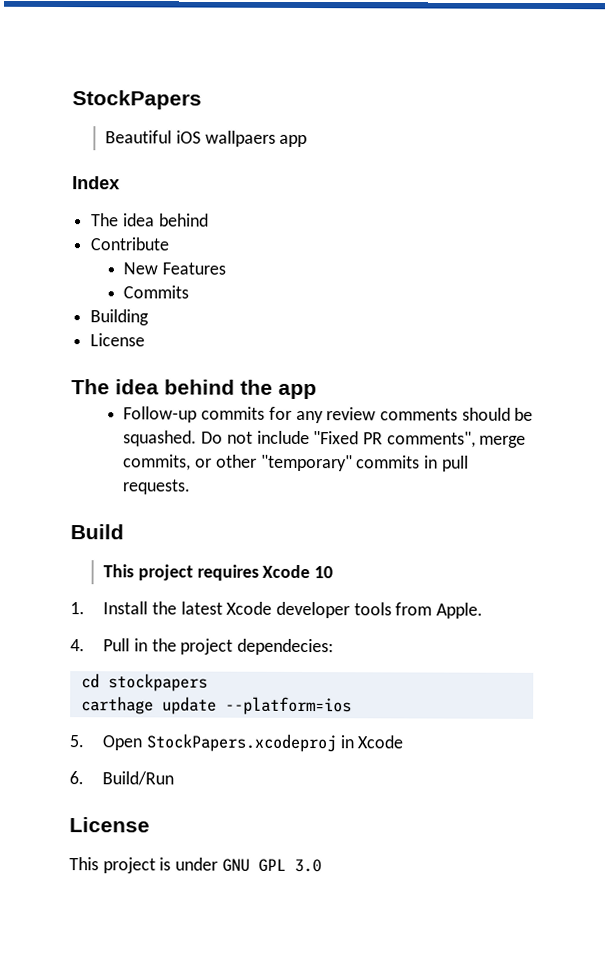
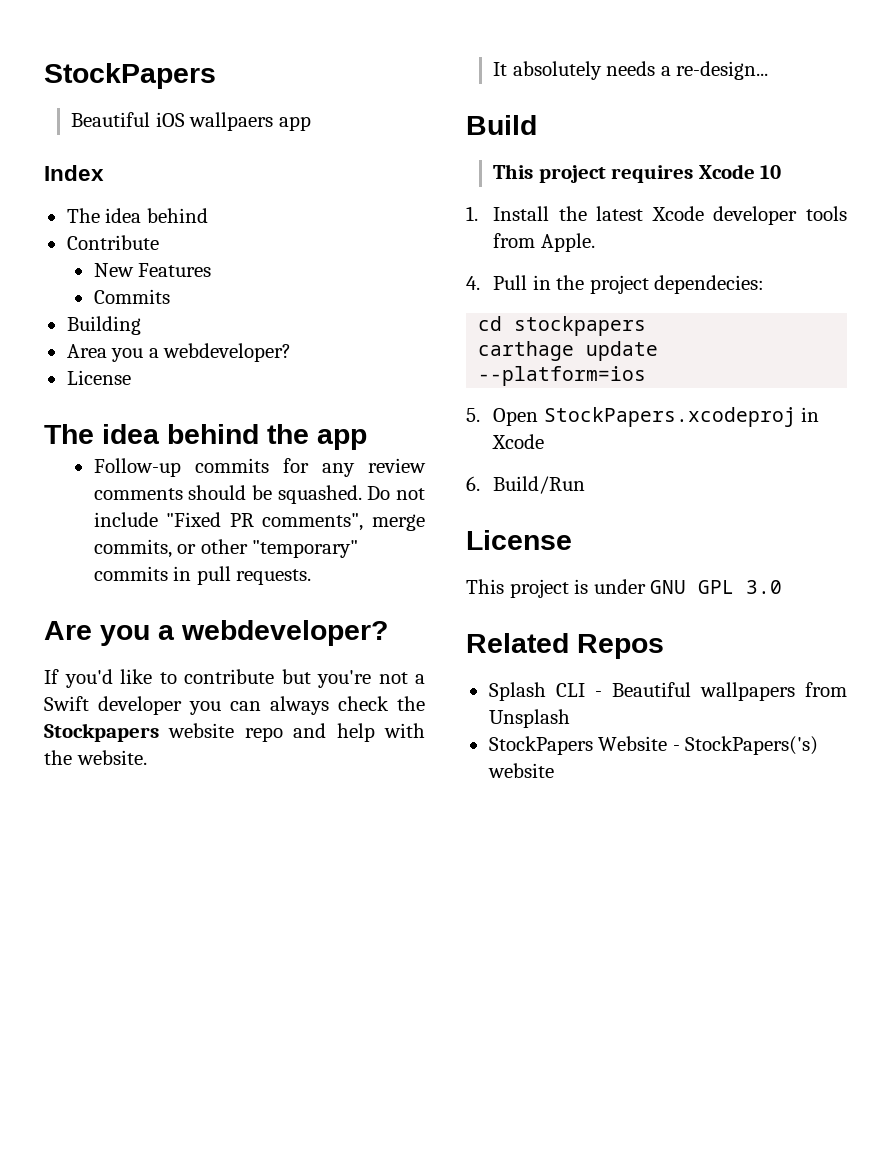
(150, 317) none -> [66,343,292,362] // Area you a webdeveloper?
(192, 487) none -> [44,620,388,646] [44,669,425,688] [44,696,425,715] [44,723,426,742] [44,750,147,765] [493,61,769,80] // Are you a webdeveloper? // If you'd like to contribute but you're not a Swift developer you can always check the Stockpapers website repo and help with the website. // It absolutely needs a re-design...
(322, 865) none -> [466,633,664,659] [488,682,847,701] [488,709,570,728] [488,736,819,755] [487,763,554,778] // Related Repos // Splash CLI - Beautiful wallpapers from Unsplash // StockPapers Website - StockPapers('s) website

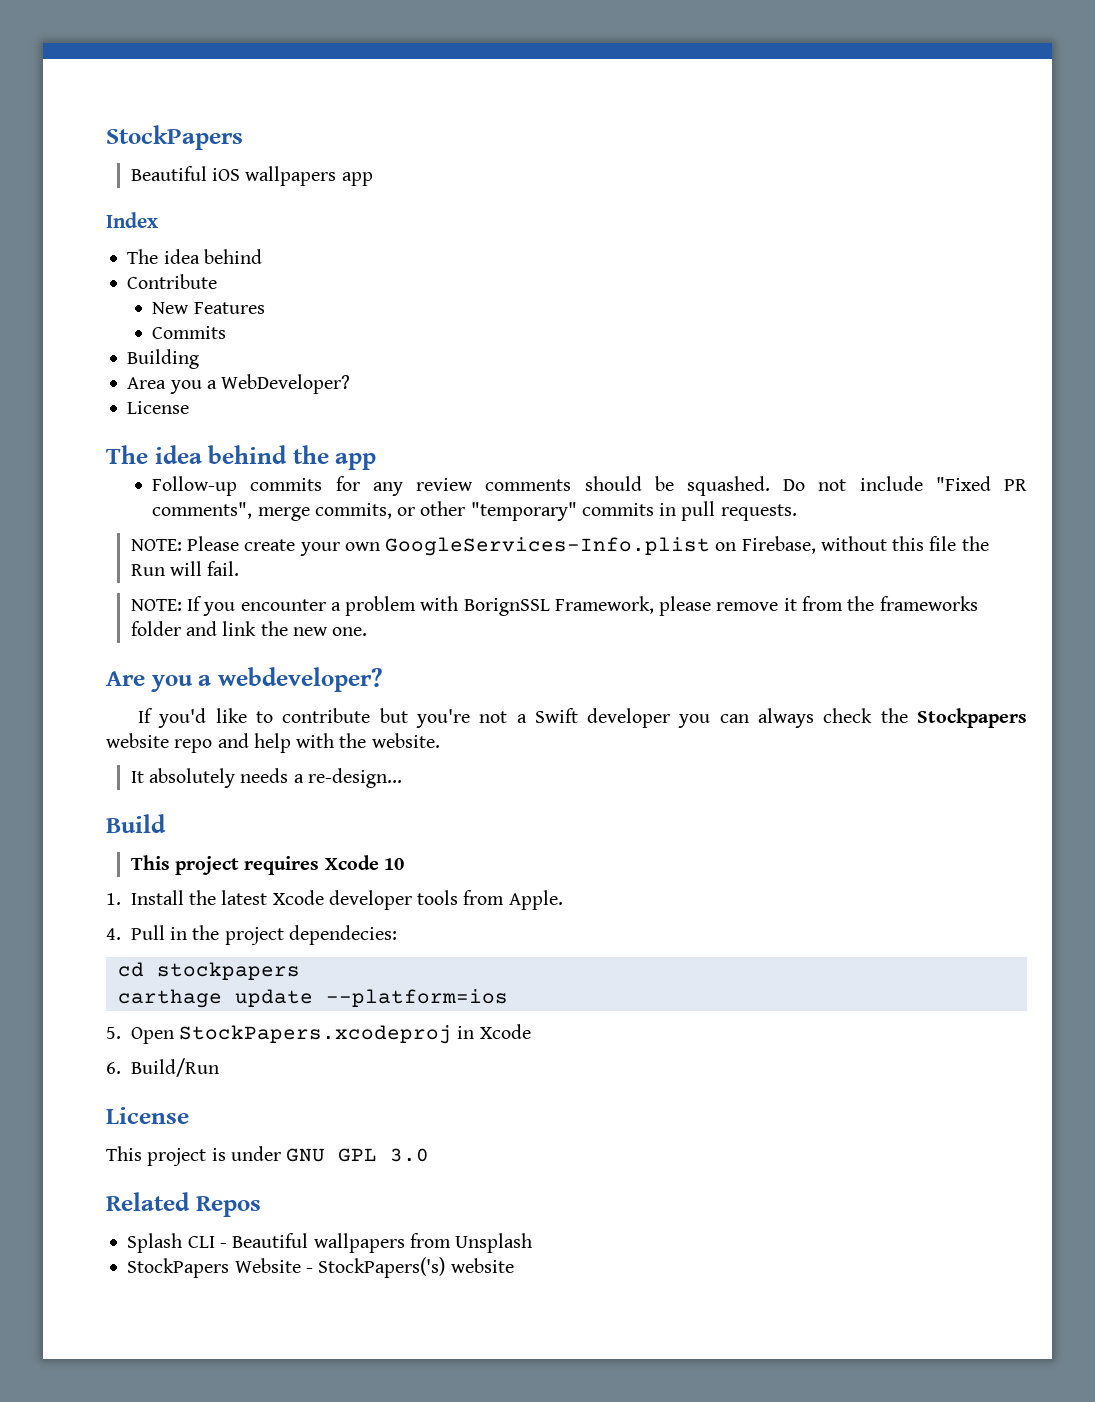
[189,112,274,131] wallpaers -> [245,166,337,186] wallpapers
[163,343,292,362] webdeveloper? -> [221,374,351,394] WebDeveloper?
(312, 577) none -> [130,536,989,556] [130,561,240,576] [130,596,978,616] [130,621,368,636] // NOTE: Please create your own GoogleServices-Info.plist on Firebase, without this file the Run will fail. // NOTE: If you encounter a problem with BorignSSL Framework, please remove it from the frameworks folder and link the new one.

